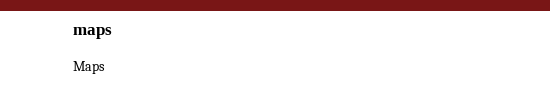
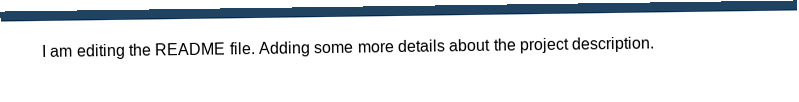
[73,27,112,39] [73,61,105,74] maps // Maps -> [41,36,656,60] I am editing the README file. Adding some more details about the project description.

